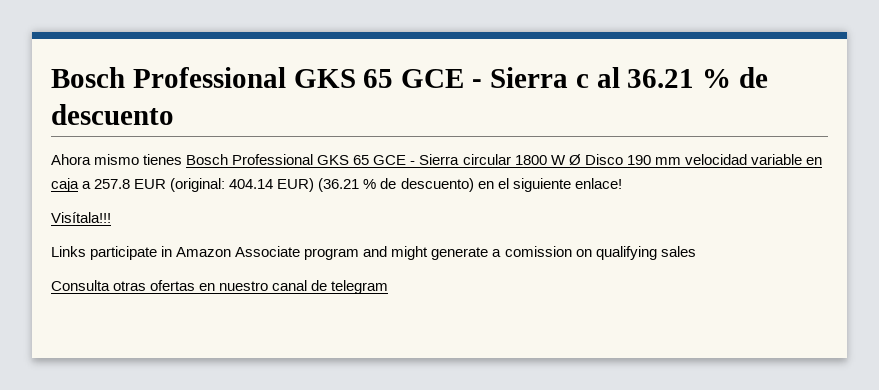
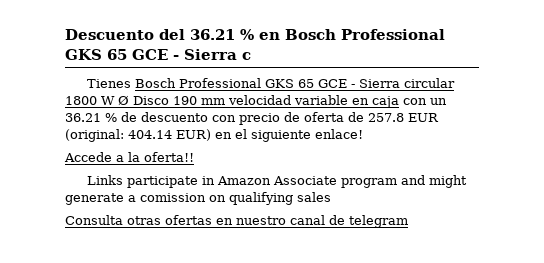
(51, 77) none -> [65,29,280,40] Descuento del 36.21 % en
[596,67,769,88] [51,104,174,125] [51,154,183,165] al 36.21 % de descuento // Ahora mismo tienes -> [87,79,132,88] // Tienes
[82,181,92,189] a -> [403,98,447,105] [65,112,364,125] con un 36.21 % de descuento con precio de oferta de
[318,178,474,192] (36.21 % de descuento) -> (211, 135) none
[51,212,111,223] Visítala!!! -> [64,152,194,162] Accede a la oferta!!

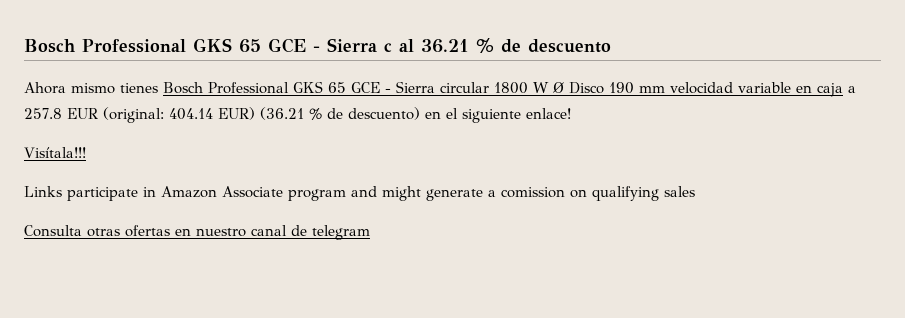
[65,29,280,40] Descuento del 36.21 % en -> (24, 46) none
[87,79,132,88] // Tienes -> [399,37,611,53] [24,82,158,94] al 36.21 % de descuento // Ahora mismo tienes
[403,98,447,105] [65,112,364,125] con un 36.21 % de descuento con precio de oferta de -> [848,86,856,93] a
(211, 135) none -> [260,107,420,120] (36.21 % de descuento)
[64,152,194,162] Accede a la oferta!! -> [24,147,86,158] Visítala!!!

